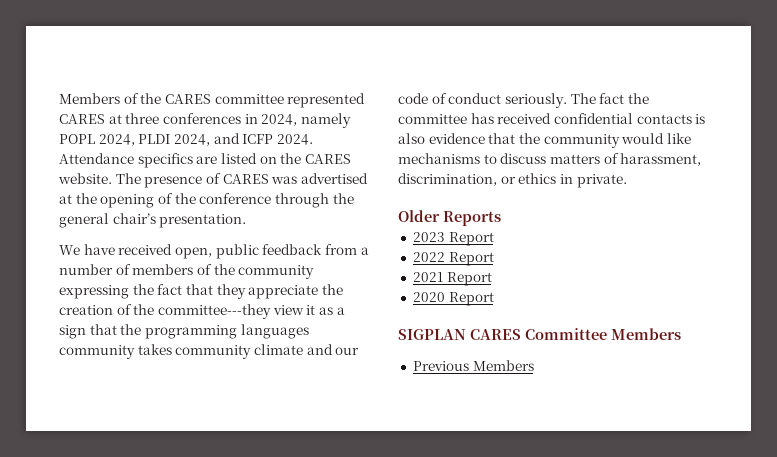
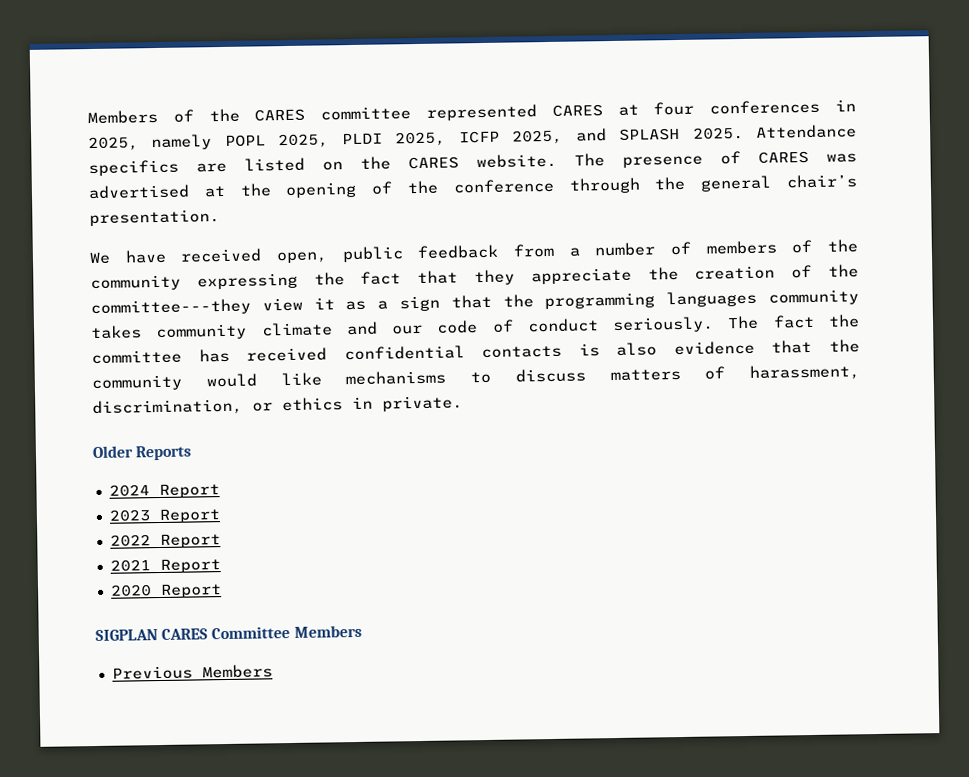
[125,113,160,124] three -> [653,101,695,116] four
[261,114,298,126] 2024, -> [88,136,139,152] 2025,
[98,133,313,146] 2024, PLDI 2024, and ICFP 2024. -> [278,126,744,149] 2025, PLDI 2025, ICFP 2025, and SPLASH 2025.
(501, 218) none -> [108,483,220,499] // 2024 Report

